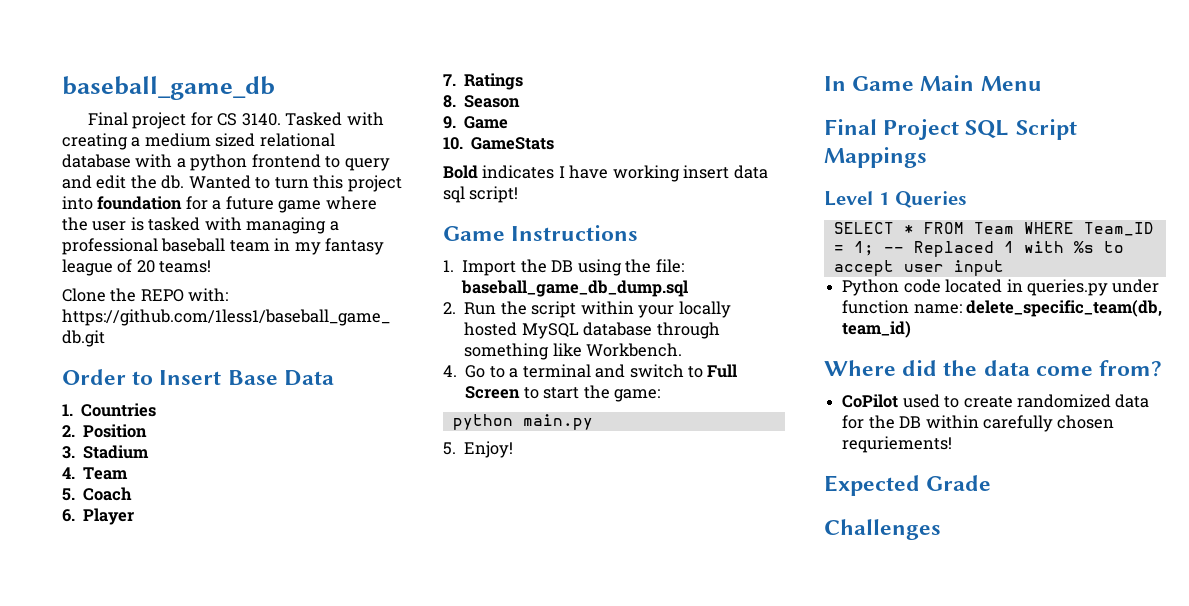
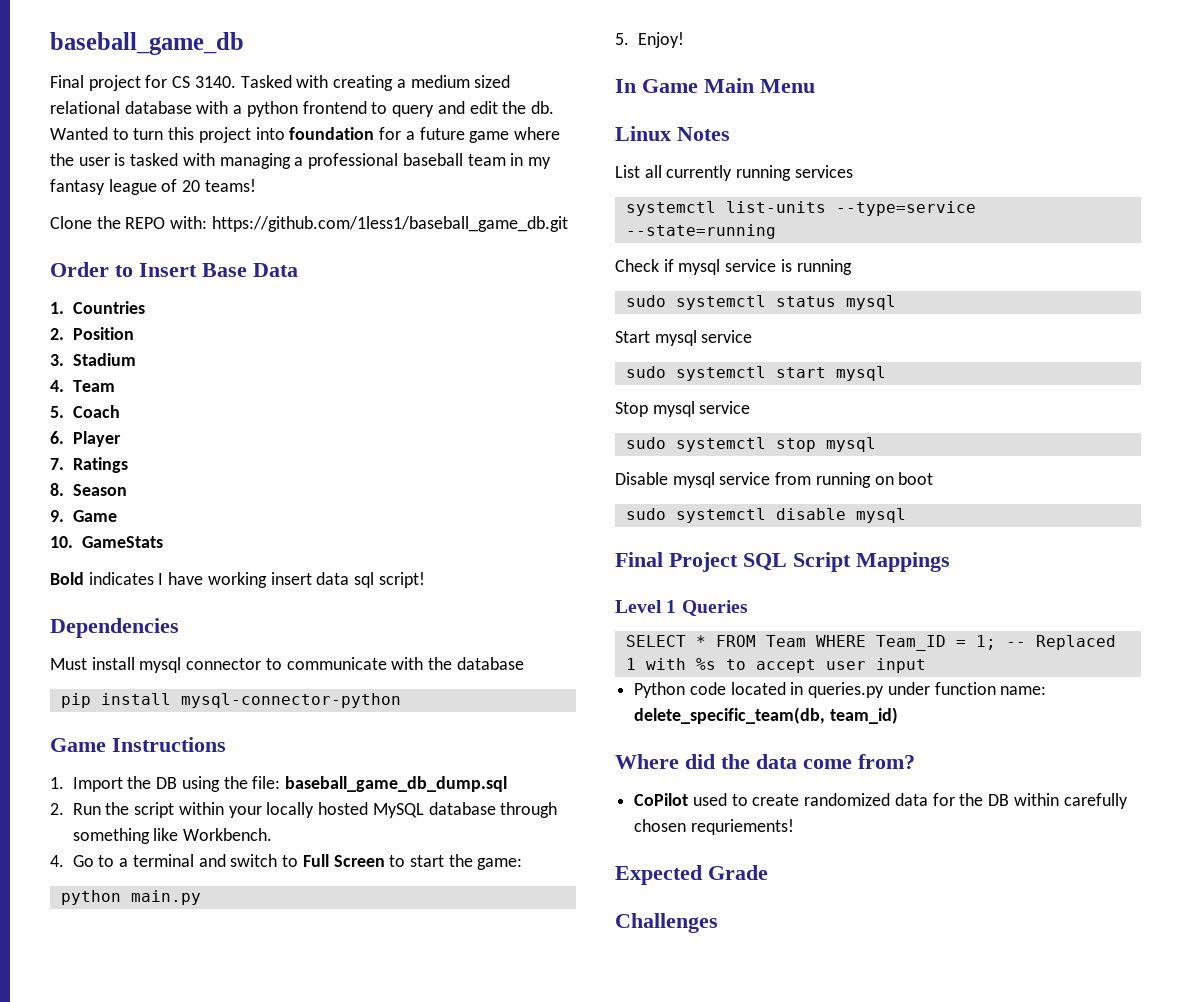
(519, 194) none -> [50,618,179,638] [50,657,524,673] [60,693,401,708] // Dependencies // Must install mysql connector to communicate with the database // pip install mysql-connector-python
(1042, 83) none -> [615,126,730,141] [615,165,853,181] [625,201,976,216] [625,224,776,239] [615,259,852,275] [625,295,896,310] [615,330,753,346] [625,366,886,381] [615,401,751,417] [625,437,876,452] [615,472,934,488] [625,508,906,523] // Linux Notes // List all currently running services // systemctl list-units --type=service --state=running // Check if mysql service is running // sudo systemctl status mysql // Start mysql service // sudo systemctl start mysql // Stop mysql service // sudo systemctl stop mysql // Disable mysql service from running on boot // sudo systemctl disable mysql

